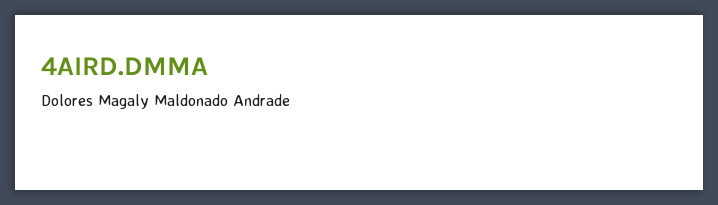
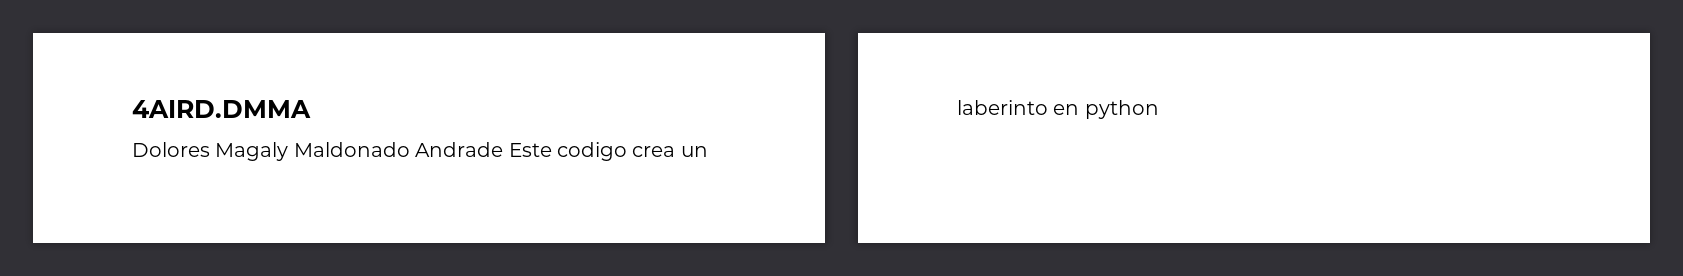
(290, 100) none -> [508,142,708,161] [957,100,1159,119] Este codigo crea un laberinto en python

